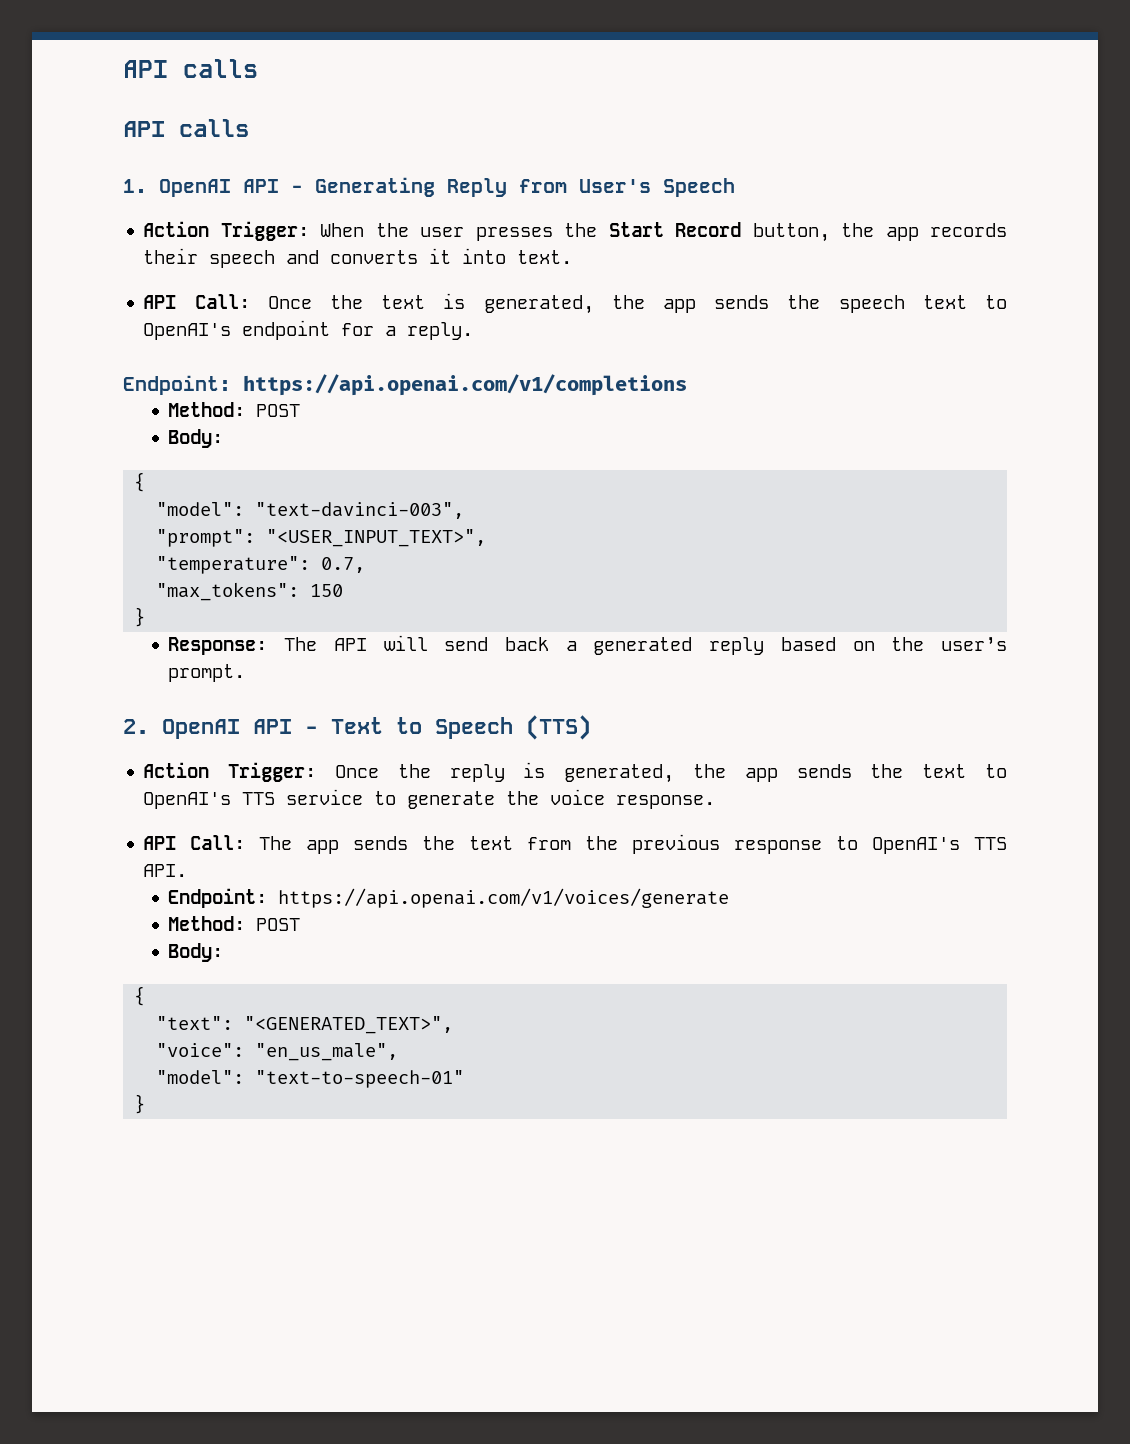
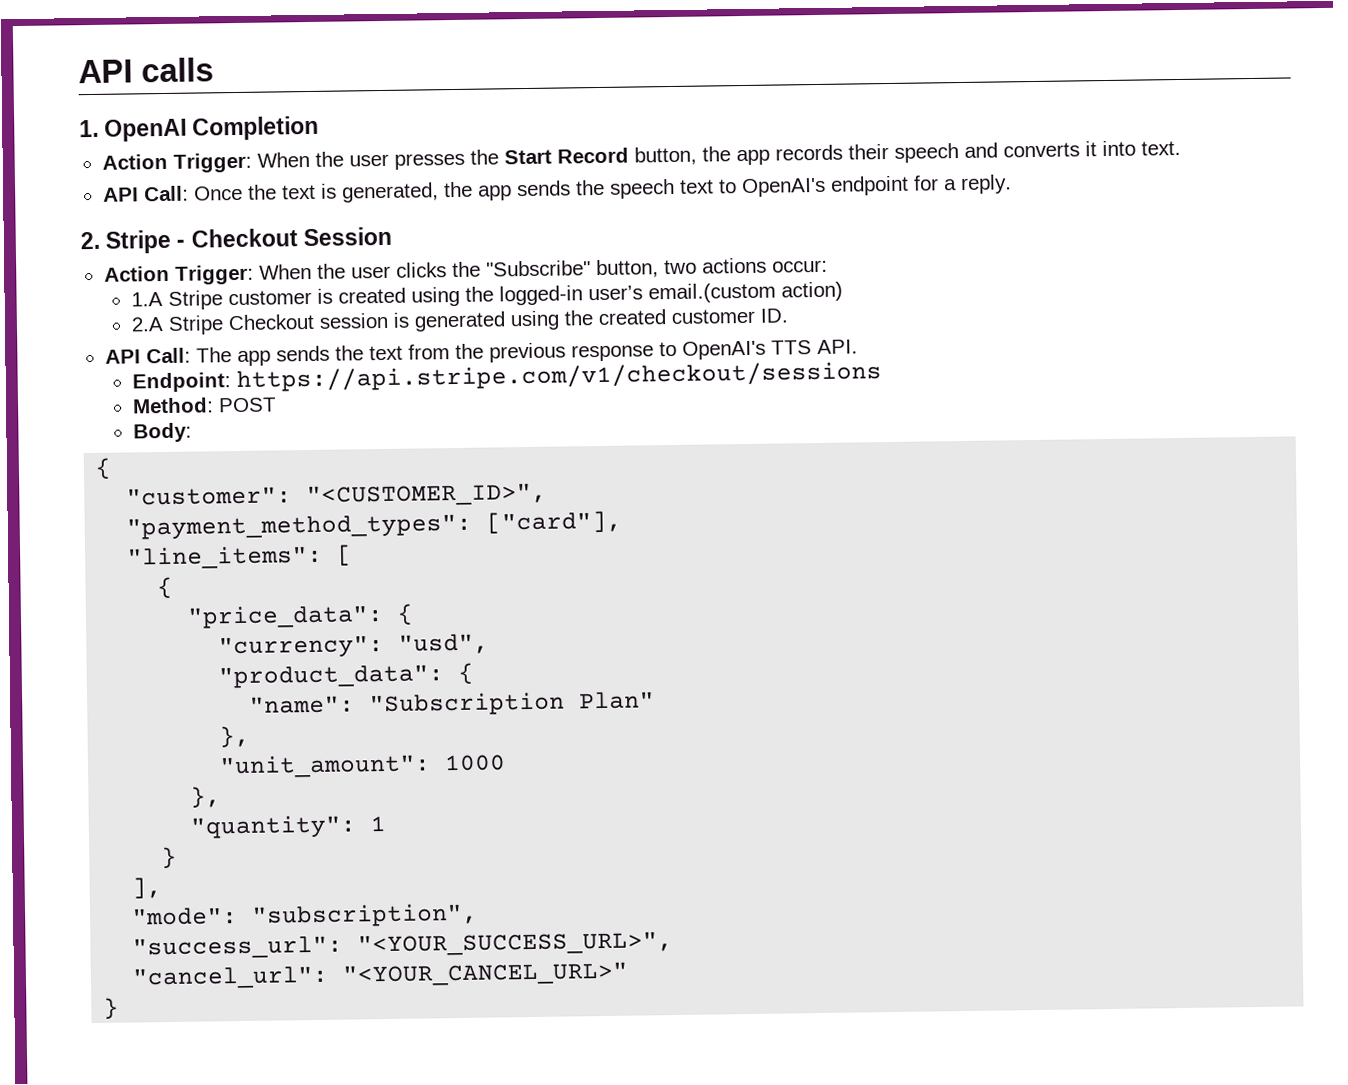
[123,59,258,78] [123,119,249,137] API calls // API calls -> [78,57,214,84] API calls
[243,177,735,197] API - Generating Reply from User's Speech -> [192,115,320,141] Completion
[123,374,687,396] [168,402,301,417] [168,429,224,448] [134,472,146,492] [156,502,465,519] [156,529,487,547] [156,556,366,574] [156,582,344,601] [134,607,146,627] [168,635,1007,655] [168,664,246,682] [123,715,591,740] [143,762,1007,783] [143,789,716,809] Endpoint: https://api.openai.com/v1/completions // Method: POST // Body: // { // "model": "text-davinci-003", // "prompt": "<USER_INPUT_TEXT>", // "temperature": 0.7, // "max_tokens": 150 // } // Response: The API will send back a generated reply based on the user’s prompt. // 2. OpenAI API - Text to Speech (TTS) // Action Trigger: Once the reply is generated, the app sends the text to OpenAI's TTS service to generate the voice response. -> [80,226,392,254] [103,257,828,285] [130,281,843,310] [130,308,788,335] 2. Stripe - Checkout Session // Action Trigger: When the user clicks the "Subscribe" button, two actions occur: // 1.A Stripe customer is created using the logged-in user’s email.(custom action) // 2.A Stripe Checkout session is generated using the created customer ID.
[278,888,730,908] [168,916,301,931] [168,943,224,962] [134,986,146,1006] [156,1016,454,1034] [156,1043,399,1061] [156,1070,465,1088] https://api.openai.com/v1/voices/generate // Method: POST // Body: // { // "text": "<GENERATED_TEXT>", // "voice": "en_us_male", // "model": "text-to-speech-01" -> [235,361,882,393] [131,397,277,414] [132,422,192,443] [95,457,113,479] [126,482,548,508] [126,510,623,540] [127,544,354,570] [157,576,174,599] [187,603,415,629] [218,633,490,659] [218,662,475,689] [249,691,656,717] [219,725,251,748] [219,753,507,779] [190,786,222,808] [190,814,387,839] [161,846,178,869] [131,877,163,899] [131,902,479,928] [132,931,674,960] [132,961,630,990] https://api.stripe.com/v1/checkout/sessions // Method: POST // Body: // { // "customer": "<CUSTOMER_ID>", // "payment_method_types": ["card"], // "line_items": [ // { // "price_data": { // "currency": "usd", // "product_data": { // "name": "Subscription Plan" // }, // "unit_amount": 1000 // }, // "quantity": 1 // } // ], // "mode": "subscription", // "success_url": "<YOUR_SUCCESS_URL>", // "cancel_url": "<YOUR_CANCEL_URL>"

